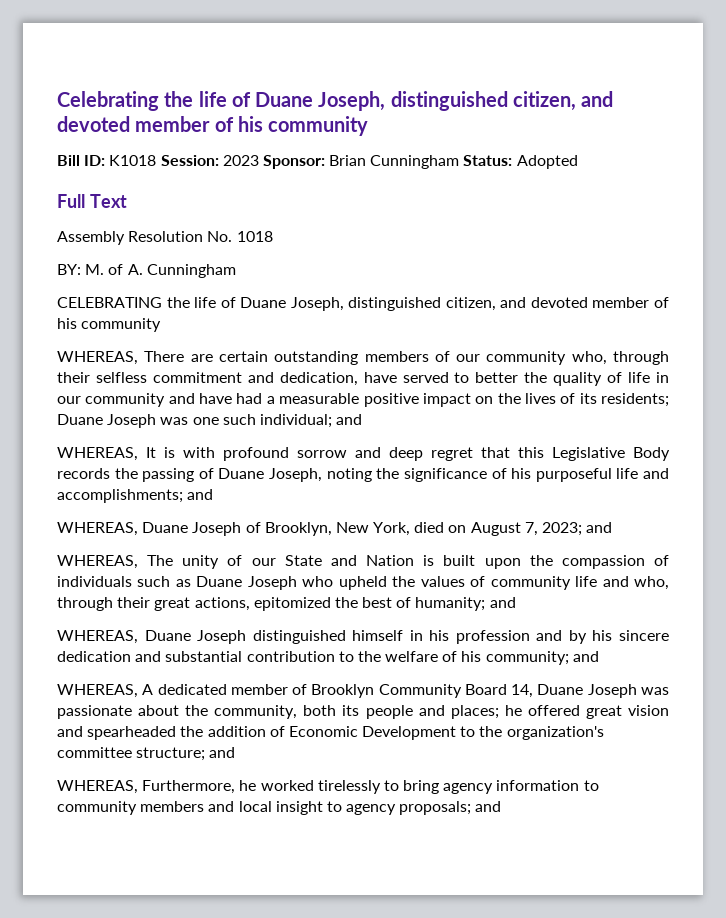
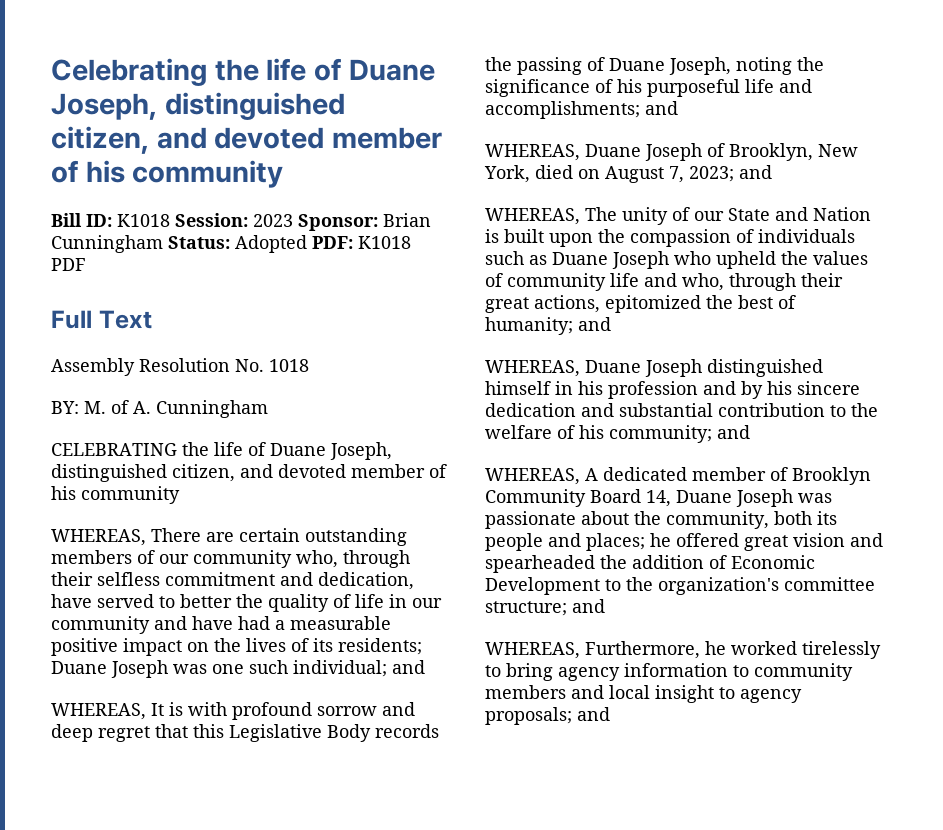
(578, 162) none -> [312,236,411,249] [51,258,86,271] PDF: K1018 PDF

